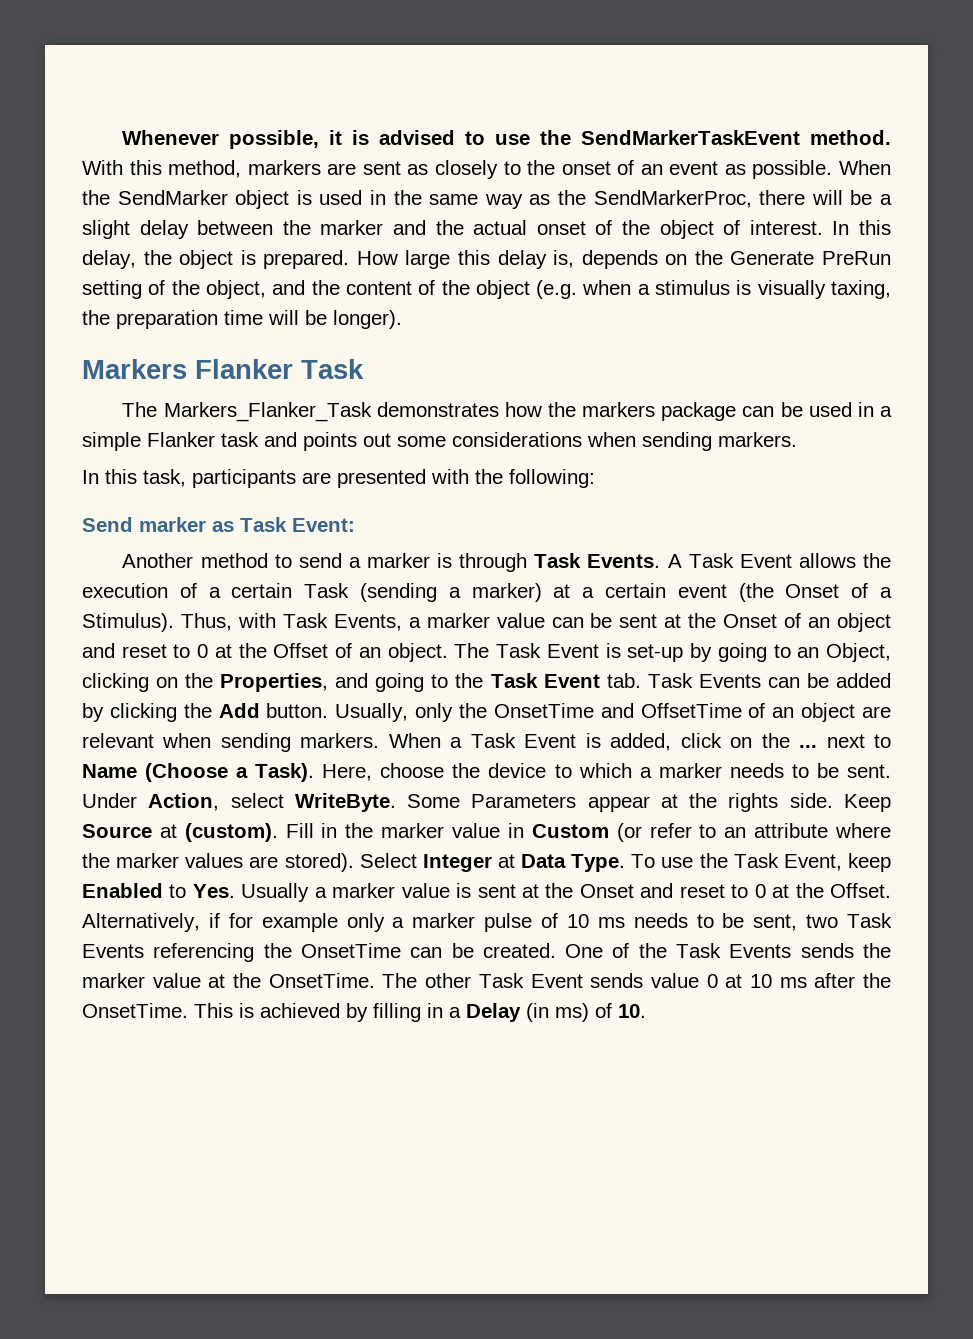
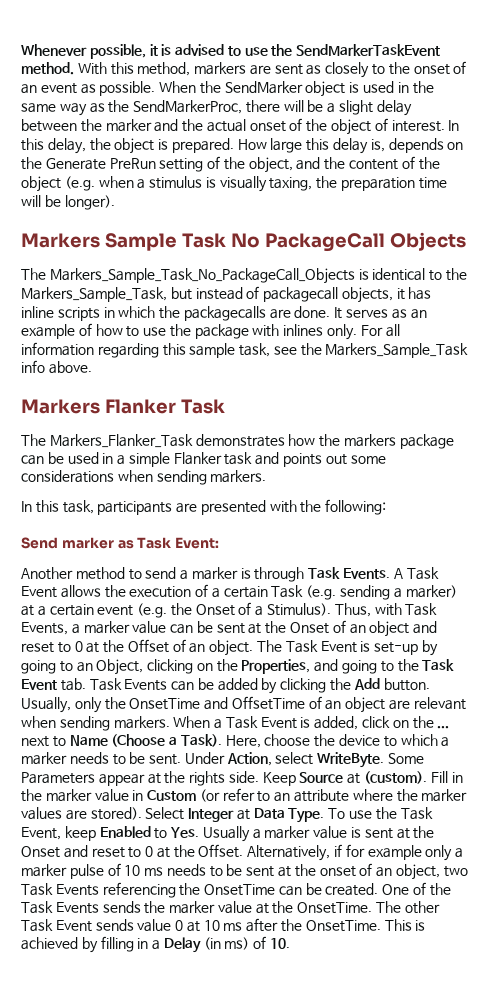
(402, 319) none -> [21,232,466,252] [21,268,467,284] [21,286,432,303] [21,306,427,321] [21,323,400,340] [21,342,469,358] [21,360,92,374] // Markers Sample Task No PackageCall Objects // The Markers_Sample_Task_No_PackageCall_Objects is identical to the Markers_Sample_Task, but instead of packagecall objects, it has inline scripts in which the packagecalls are done. It serves as an example of how to use the package with inlines only. For all information regarding this sample task, see the Markers_Sample_Task info above.
[360,583,438,602] (sending -> [306,585,391,600] (e.g. sending
[738,583,774,602] (the -> [137,603,192,618] (e.g. the
[753,914,798,931] sent, -> [246,863,440,880] sent at the onset of an object,

